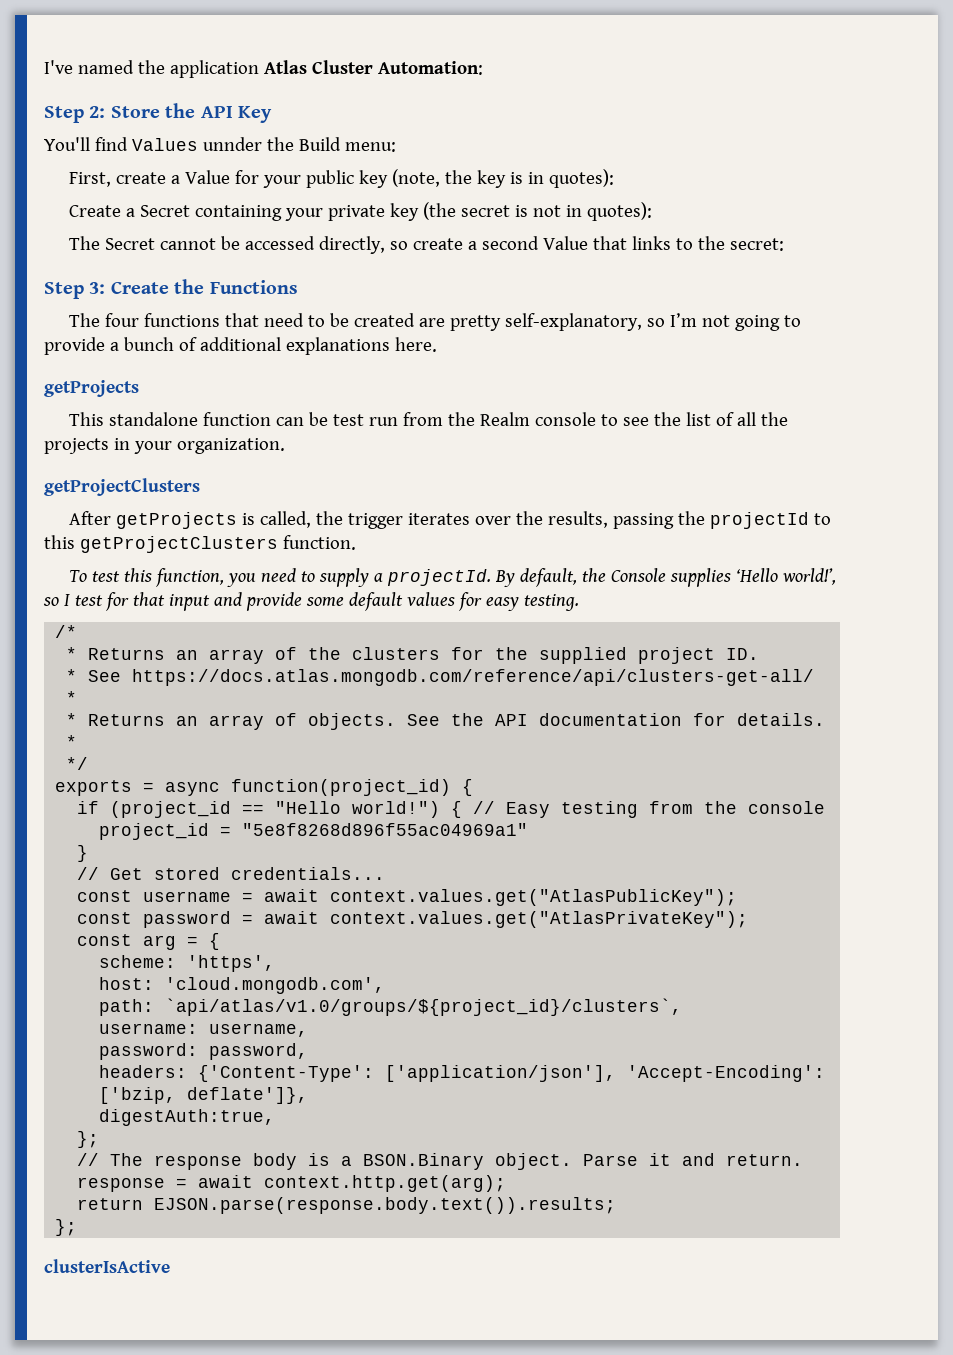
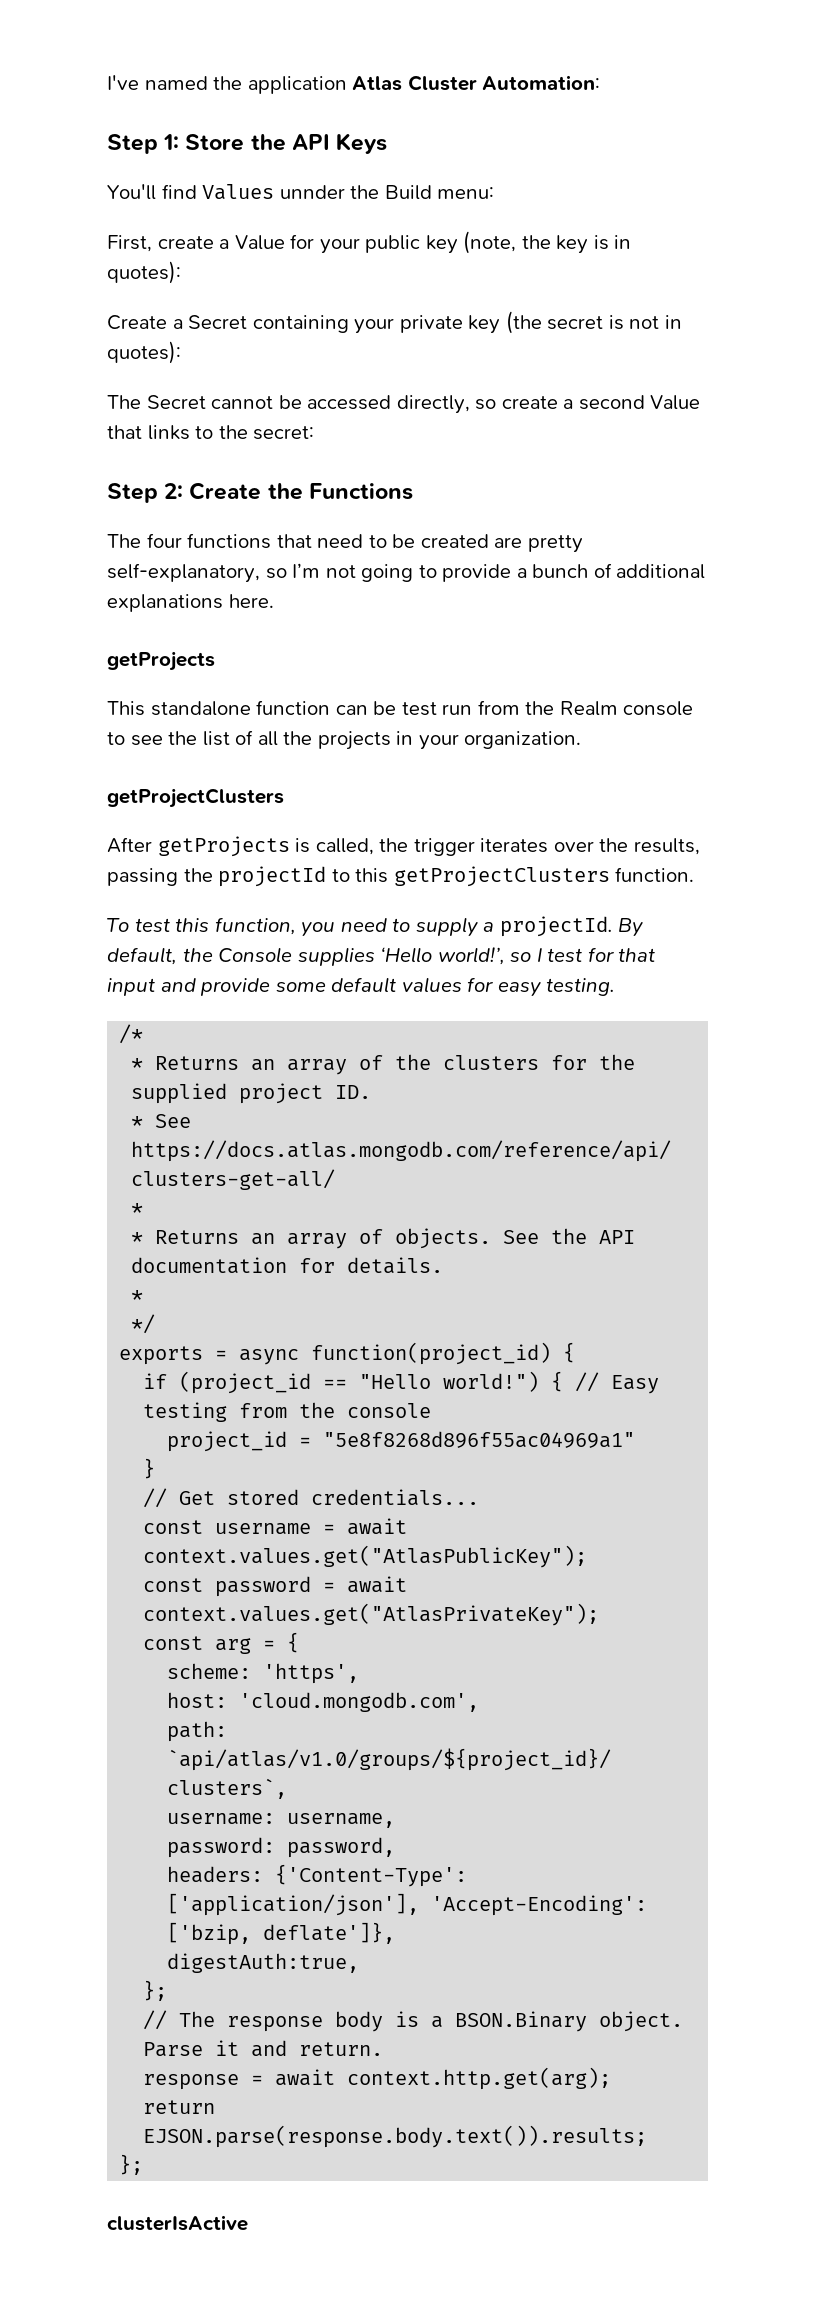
[89,106,106,118] 2: -> [163,134,180,150] 1:
[238,106,272,123] Key -> [336,133,388,154] Keys
[89,282,106,294] 3: -> [164,483,184,499] 2:

